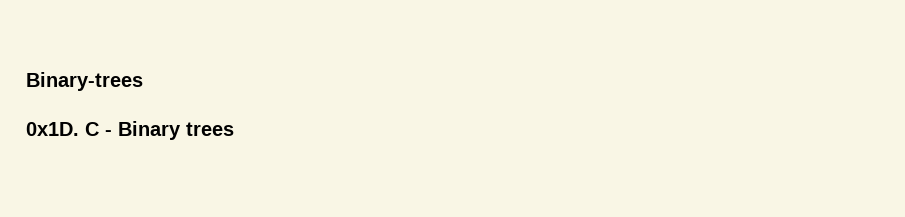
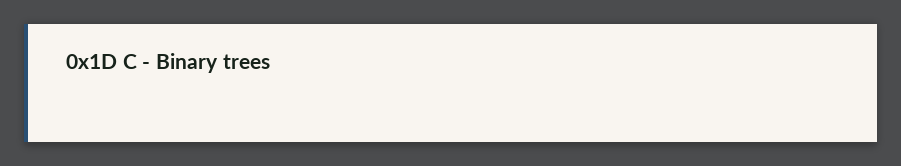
[26,72,143,91] [26,122,79,136] Binary-trees // 0x1D. -> [66,54,117,69] 0x1D

